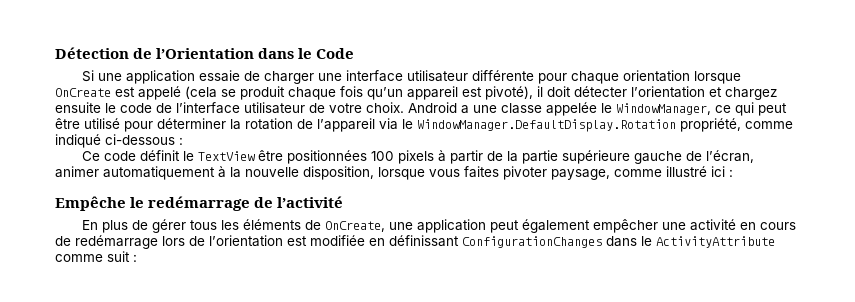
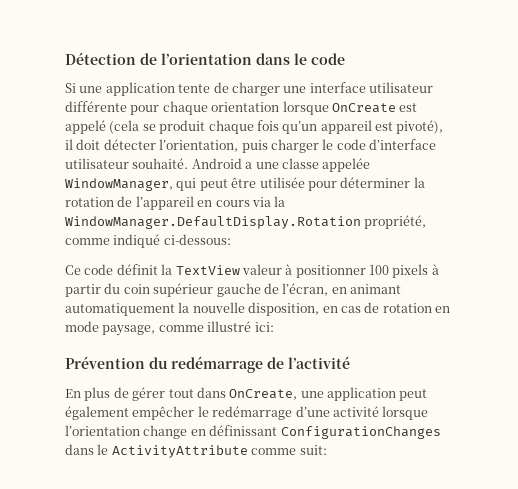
[156,48,355,59] l’Orientation dans le Code -> [161,53,345,65] l’orientation dans le code
[198,70,240,82] essaie -> [178,84,211,93] tente
[631,86,777,100] [55,102,404,114] l’orientation et chargez ensuite le code de l’interface utilisateur de votre choix. -> [159,139,436,153] [65,158,189,169] l’orientation, puis charger le code d’interface utilisateur souhaité.
[601,103,731,115] le WindowManager, ce -> [65,178,173,191] WindowManager,
[84,118,120,129] utilisé -> [259,177,305,188] utilisée
[379,118,413,130] via le -> [197,196,286,207] en cours via la
[105,134,183,145] ci-dessous : -> [163,234,231,245] ci-dessous:
[182,150,754,164] [55,166,733,180] [55,196,145,211] le TextView être positionnées 100 pixels à partir de la partie supérieure gauche de l’écran, animer automatiquement à la nouvelle disposition, lorsque vous faites pivoter paysage, comme illustré ici : // Empêche le -> [161,264,439,278] [65,283,401,297] [65,302,450,316] [65,321,274,336] [65,356,168,369] la TextView valeur à positionner 100 pixels à partir du coin supérieur gauche de l’écran, en animant automatiquement la nouvelle disposition, en cas de rotation en mode paysage, comme illustré ici: // Prévention du
[189,219,321,230] tous les éléments de -> [168,387,226,398] tout dans
[661,219,796,231] [55,235,365,249] une activité en cours de redémarrage lors de l’orientation est modifiée -> [197,406,429,420] [65,425,188,439] le redémarrage d’une activité lorsque l’orientation change
[107,251,137,262] suit : -> [299,445,327,455] suit:

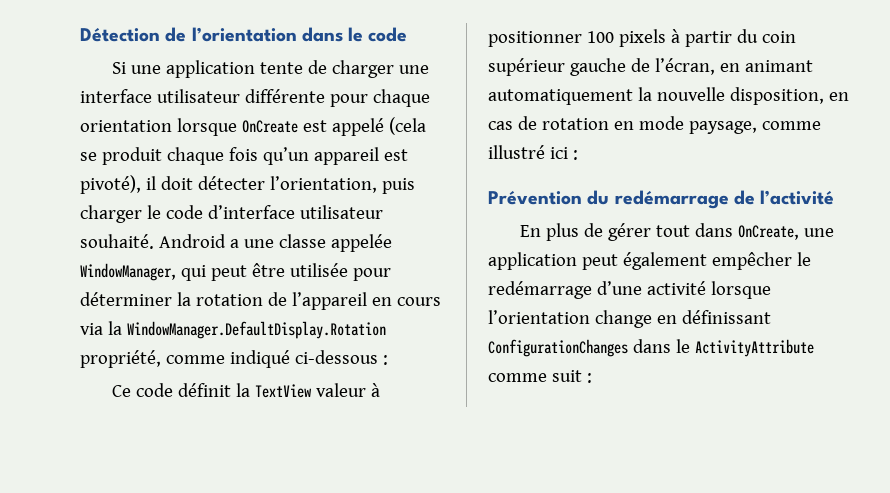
[163,234,231,245] ci-dessous: -> [294,350,388,365] ci-dessous :
[254,322,274,332] ici: -> [549,147,578,160] ici :
[299,445,327,455] suit: -> [551,370,592,383] suit :

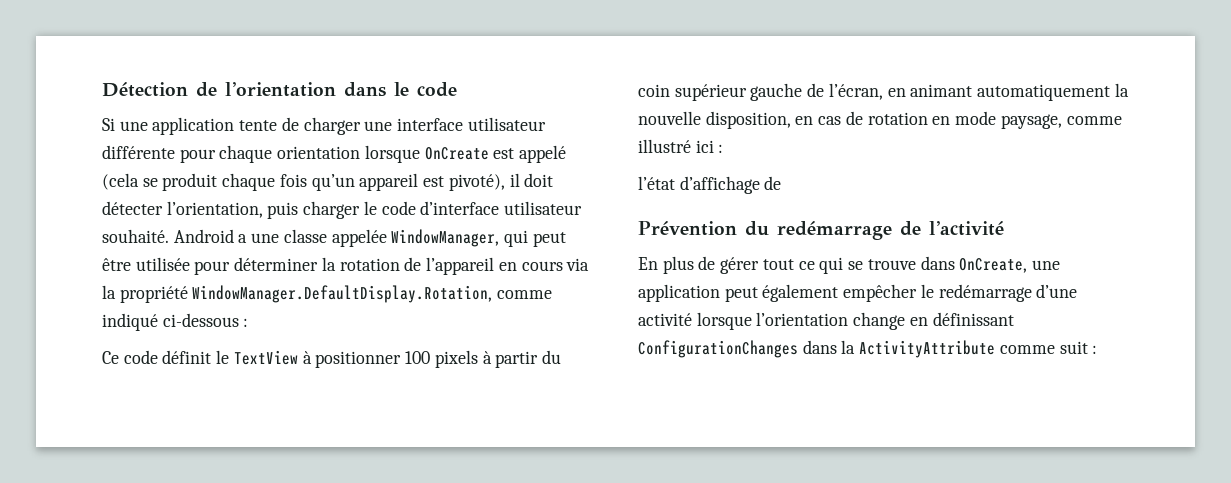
[126,321,386,339] [80,350,161,368] WindowManager.DefaultDisplay.Rotation propriété, -> [119,285,493,303] propriété WindowManager.DefaultDisplay.Rotation,
[235,383,366,398] la TextView valeur -> [216,350,298,365] le TextView
(578, 155) none -> [638,176,782,194] // l’état d’affichage de
(690, 231) none -> [798,257,916,274] ce qui se trouve
[675,339,690,353] le -> [841,340,856,354] la

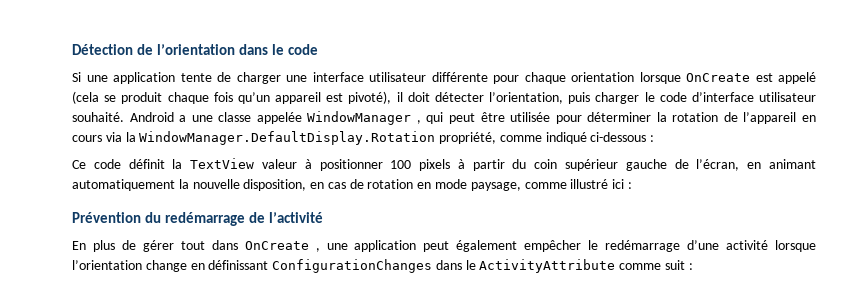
[391,229,500,247] WindowManager, -> [307,111,421,125] WindowManager ,
[119,285,493,303] propriété WindowManager.DefaultDisplay.Rotation, -> [139,131,497,145] WindowManager.DefaultDisplay.Rotation propriété,
[216,350,298,365] le TextView -> [172,158,297,169] la TextView valeur
[638,176,782,194] // l’état d’affichage de -> (632, 185) none
[798,256,1028,274] ce qui se trouve dans OnCreate, -> [211,240,320,252] dans OnCreate ,
[841,340,856,354] la -> [465,260,476,270] le

